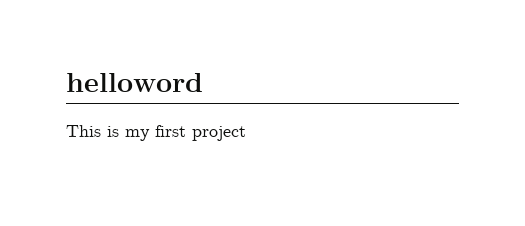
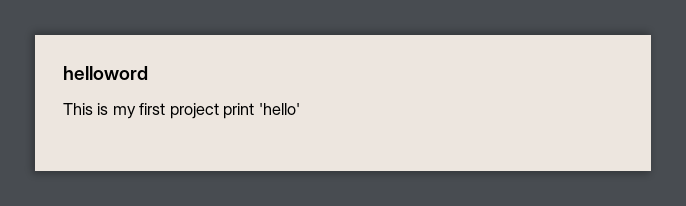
(246, 133) none -> [223,103,300,119] print 'hello'

